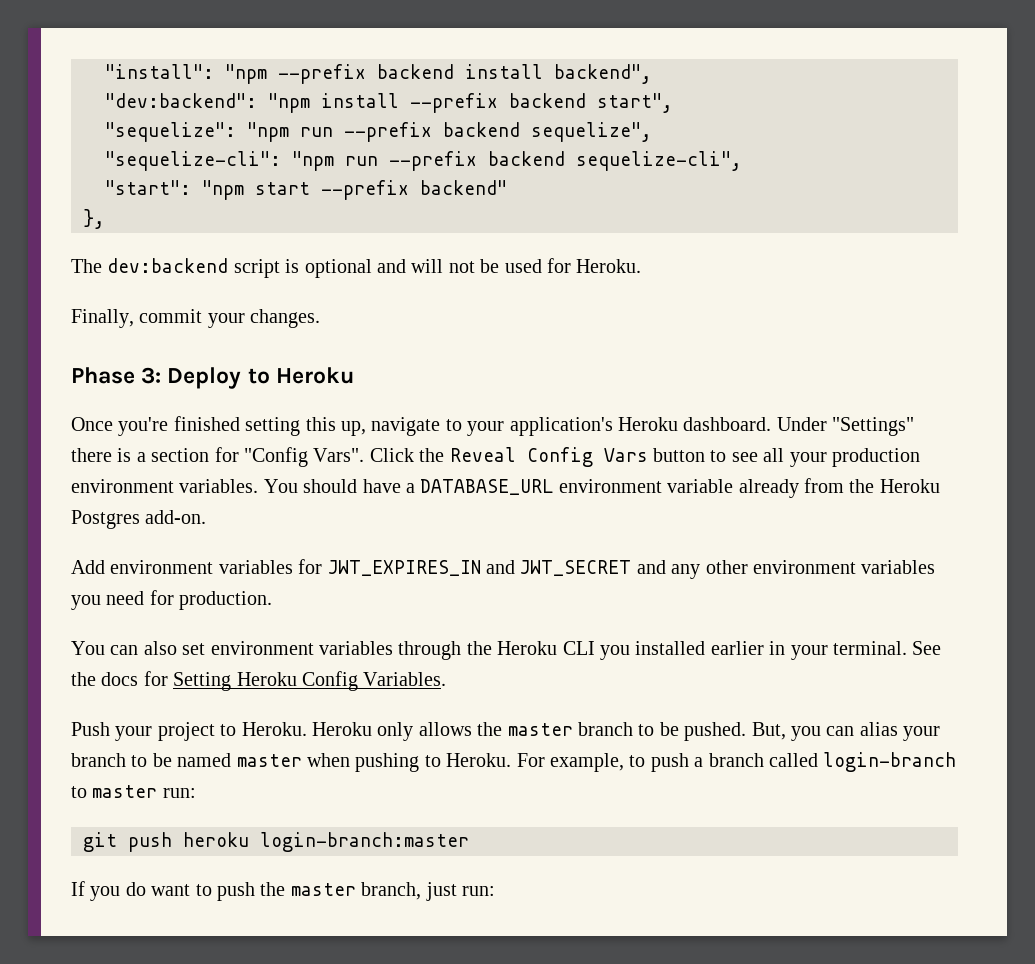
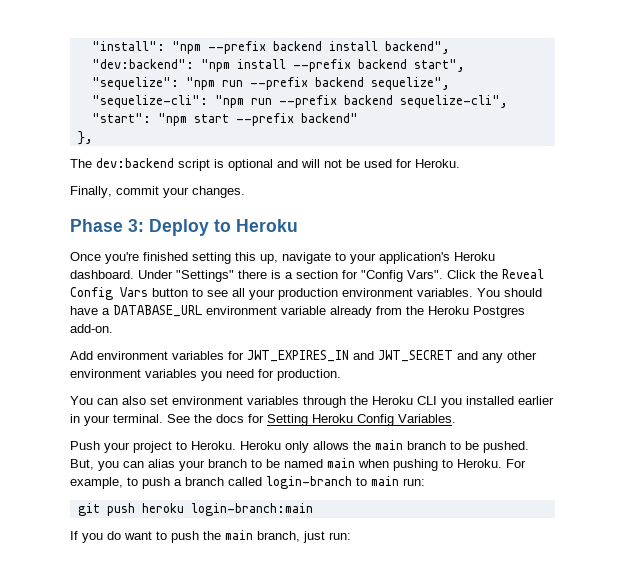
[507,723,573,736] master -> [375,440,403,450] main
[236,754,302,767] master -> [327,458,355,468] main
[92,785,158,798] master -> [371,476,399,486] main
[260,832,469,852] login-branch:master -> [190,503,313,516] login-branch:main
[290,883,356,896] master -> [225,530,253,540] main

